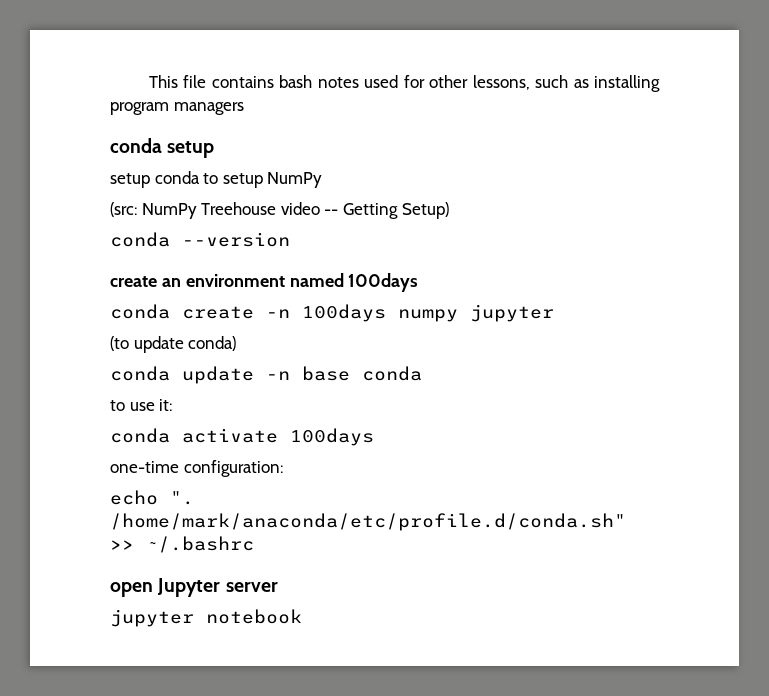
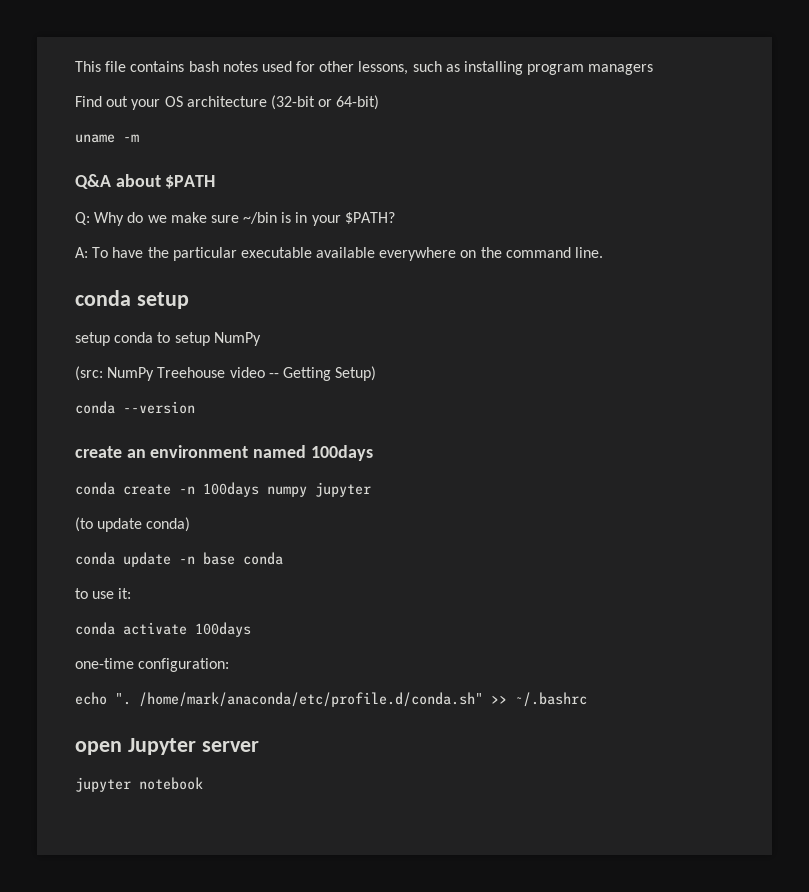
(244, 108) none -> [75,95,380,110] [75,134,139,143] [75,174,216,189] [75,212,395,226] [75,247,604,261] // Find out your OS architecture (32-bit or 64-bit) // uname -m // Q&A about $PATH // Q: Why do we make sure ~/bin is in your $PATH? // A: To have the particular executable available everywhere on the command line.

